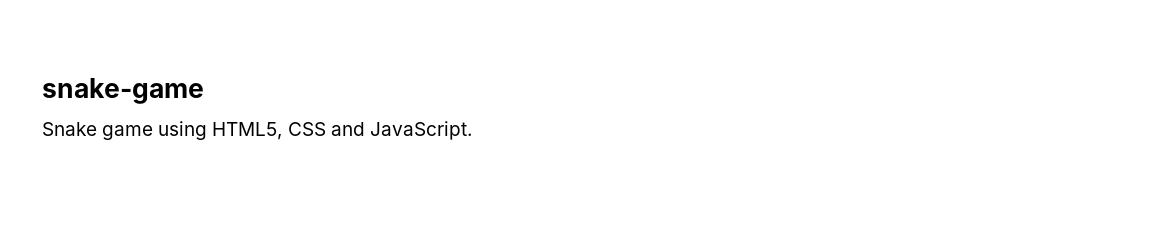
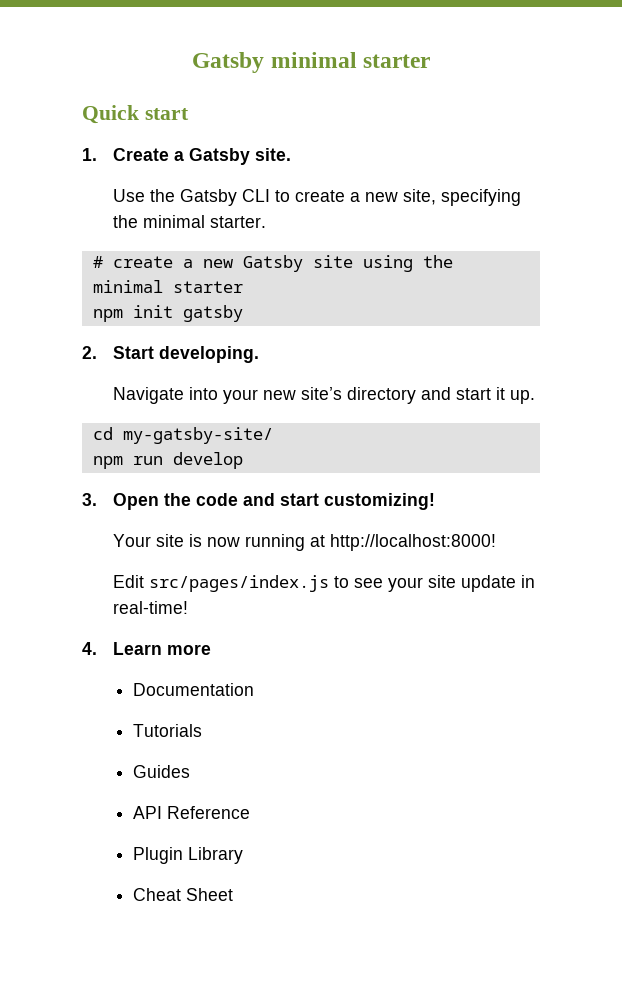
[42,78,204,104] [42,121,472,140] snake-game // Snake game using HTML5, CSS and JavaScript. -> [192,52,430,73] [82,105,189,124] [82,148,292,165] [113,189,522,206] [113,215,267,228] [92,255,453,272] [92,280,243,293] [92,305,243,322] [82,346,260,363] [113,387,536,404] [92,427,273,444] [92,452,243,469] [82,493,436,510] [113,534,497,551] [113,575,536,592] [113,601,189,614] [82,642,212,655] [132,683,254,696] [132,724,202,737] [132,765,190,778] [132,806,250,819] [132,847,243,864] [132,888,233,901] Gatsby minimal starter // Quick start // 1. Create a Gatsby site. // Use the Gatsby CLI to create a new site, specifying the minimal starter. // # create a new Gatsby site using the minimal starter // npm init gatsby // 2. Start developing. // Navigate into your new site’s directory and start it up. // cd my-gatsby-site/ // npm run develop // 3. Open the code and start customizing! // Your site is now running at http://localhost:8000! // Edit src/pages/index.js to see your site update in real-time! // 4. Learn more // Documentation // Tutorials // Guides // API Reference // Plugin Library // Cheat Sheet

